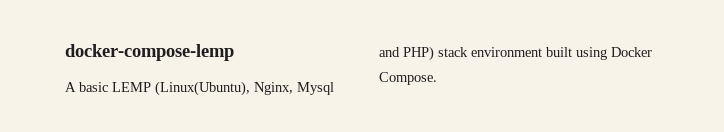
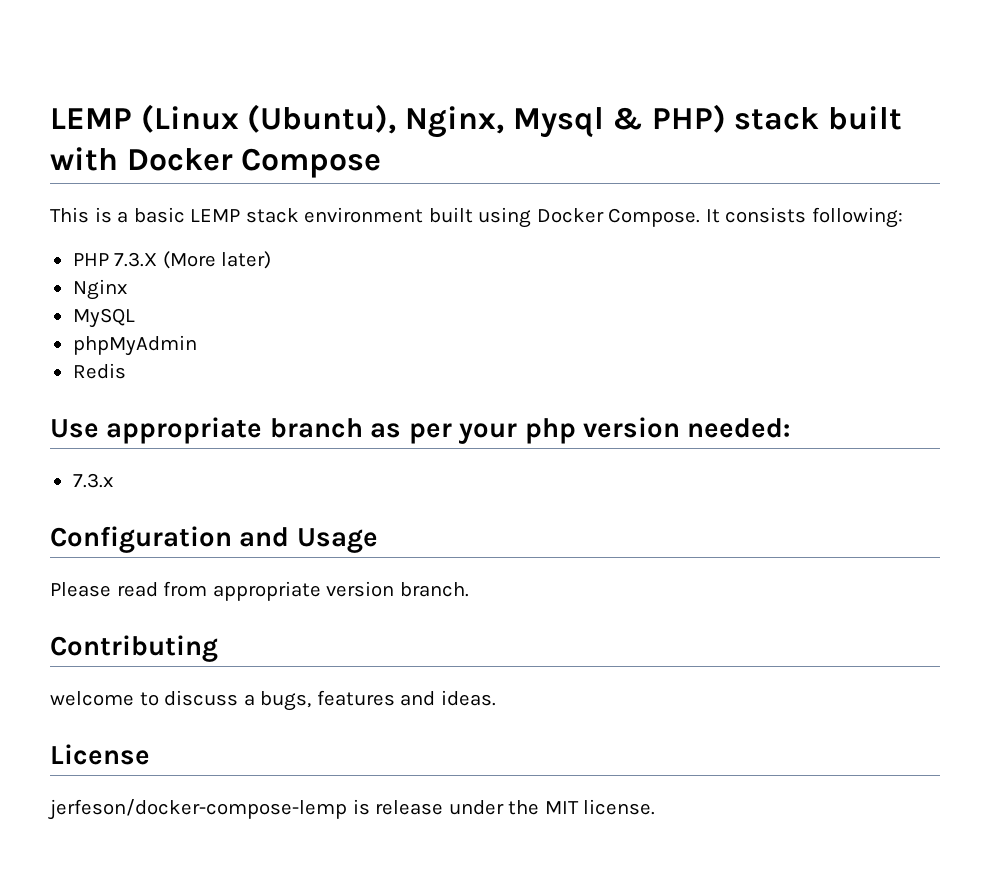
[65,44,234,61] [65,81,334,96] [379,46,434,61] docker-compose-lemp // A basic LEMP (Linux(Ubuntu), Nginx, Mysql and PHP) -> [50,104,903,138] [50,147,382,178] [50,207,241,223] LEMP (Linux (Ubuntu), Nginx, Mysql & PHP) stack built with Docker Compose // This is a basic LEMP
(437, 78) none -> [705,207,903,228] [72,251,272,269] [72,279,127,300] [72,308,135,328] [72,335,197,356] [72,363,126,379] [50,417,791,444] [72,473,113,488] [50,526,378,553] [50,581,469,601] [50,635,218,662] [50,690,496,711] [50,744,150,765] [48,799,656,820] It consists following: // PHP 7.3.X (More later) // Nginx // MySQL // phpMyAdmin // Redis // Use appropriate branch as per your php version needed: // 7.3.x // Configuration and Usage // Please read from appropriate version branch. // Contributing // welcome to discuss a bugs, features and ideas. // License // jerfeson/docker-compose-lemp is release under the MIT license.

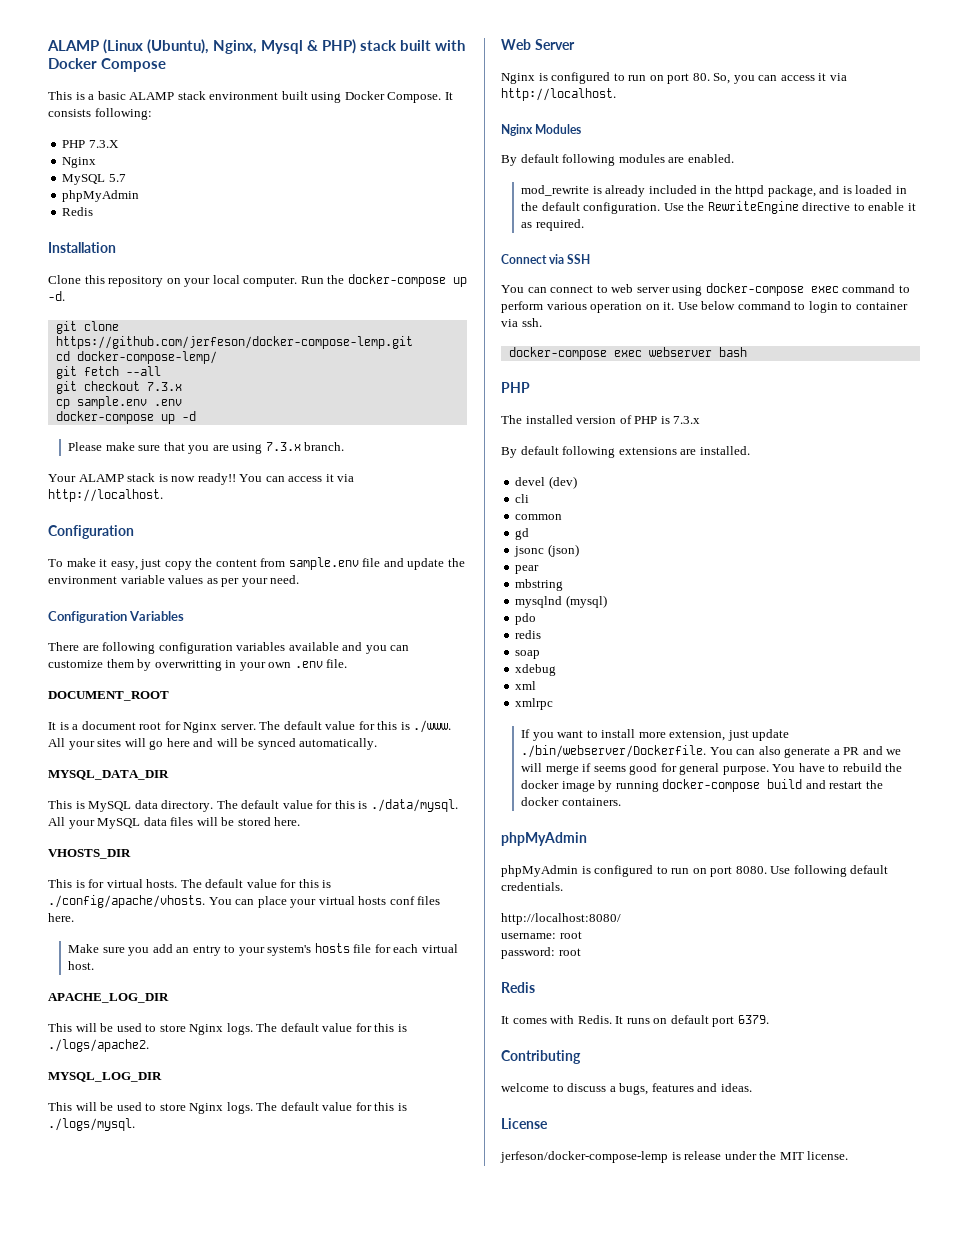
[50,108,132,129] LEMP -> [47,40,99,51] ALAMP
[190,209,241,222] LEMP -> [129,92,175,100] ALAMP
[162,251,272,269] (More later) -> (119, 144) none
(135, 318) none -> [108,174,126,182] 5.7
[50,417,791,444] [72,473,113,488] [50,526,378,553] [50,581,469,601] Use appropriate branch as per your php version needed: // 7.3.x // Configuration and Usage // Please read from appropriate version branch. -> [48,242,116,253] [48,274,467,287] [48,291,65,301] [55,321,119,334] [55,336,413,349] [55,351,217,364] [55,366,161,379] [55,381,182,394] [55,396,182,409] [55,411,196,424] [68,442,345,454] [48,473,355,485] [48,489,163,502] [48,525,134,539] [48,557,465,570] [48,575,300,587] [48,611,185,623] [48,642,410,654] [48,659,348,671] [48,691,169,701] [48,720,452,733] [48,738,378,750] [48,770,169,780] [48,799,458,812] [48,817,301,829] [48,849,131,859] [48,879,332,888] [48,895,441,908] [48,913,74,922] [68,943,458,956] [68,961,95,970] [48,993,169,1003] [48,1023,407,1035] [48,1039,149,1052] [48,1072,162,1082] [48,1102,407,1114] [48,1118,135,1131] [501,39,575,50] [501,72,847,84] [501,88,616,101] [501,124,582,136] [501,154,734,166] [521,185,907,197] [521,201,916,214] [521,219,584,231] [501,254,591,264] [501,283,910,296] [501,301,908,313] [501,318,542,327] [508,347,747,360] [501,382,530,393] [501,415,701,424] [501,446,750,458] [515,476,577,489] [515,494,530,503] [515,514,563,520] [515,528,530,540] [514,544,579,557] [515,565,540,574] [515,579,564,591] [515,595,607,608] [515,613,537,625] [515,630,542,639] [515,650,541,659] [515,664,557,676] [515,681,537,690] [515,698,554,710] [521,729,790,741] [521,745,902,758] [521,763,903,775] [521,779,883,792] [521,797,621,806] [501,832,587,846] [501,865,889,877] [501,882,563,891] [501,913,621,925] [501,931,582,939] [501,947,581,959] [501,982,535,993] [501,1015,769,1027] Installation // Clone this repository on your local computer. Run the docker-compose up -d. // git clone https://github.com/jerfeson/docker-compose-lemp.git // cd docker-compose-lemp/ // git fetch --all // git checkout 7.3.x // cp sample.env .env // docker-compose up -d // Please make sure that you are using 7.3.x branch. // Your ALAMP stack is now ready!! You can access it via http://localhost. // Configuration // To make it easy, just copy the content from sample.env file and update the environment variable values as per your need. // Configuration Variables // There are following configuration variables available and you can customize them by overwritting in your own .env file. // DOCUMENT_ROOT // It is a document root for Nginx server. The default value for this is ./www. All your sites will go here and will be synced automatically. // MYSQL_DATA_DIR // This is MySQL data directory. The default value for this is ./data/mysql. All your MySQL data files will be stored here. // VHOSTS_DIR // This is for virtual hosts. The default value for this is ./config/apache/vhosts. You can place your virtual hosts conf files here. // Make sure you add an entry to your system's hosts file for each virtual host. // APACHE_LOG_DIR // This will be used to store Nginx logs. The default value for this is ./logs/apache2. // MYSQL_LOG_DIR // This will be used to store Nginx logs. The default value for this is ./logs/mysql. // Web Server // Nginx is configured to run on port 80. So, you can access it via http://localhost. // Nginx Modules // By default following modules are enabled. // mod_rewrite is already included in the httpd package, and is loaded in the default configuration. Use the RewriteEngine directive to enable it as required. // Connect via SSH // You can connect to web server using docker-compose exec command to perform various operation on it. Use below command to login to container via ssh. // docker-compose exec webserver bash // PHP // The installed version of PHP is 7.3.x // By default following extensions are installed. // devel (dev) // cli // common // gd // jsonc (json) // pear // mbstring // mysqlnd (mysql) // pdo // redis // soap // xdebug // xml // xmlrpc // If you want to install more extension, just update ./bin/webserver/Dockerfile. You can also generate a PR and we will merge if seems good for general purpose. You have to rebuild the docker image by running docker-compose build and restart the docker containers. // phpMyAdmin // phpMyAdmin is configured to run on port 8080. Use following default credentials. // http://localhost:8080/ // username: root // password: root // Redis // It comes with Redis. It runs on default port 6379.

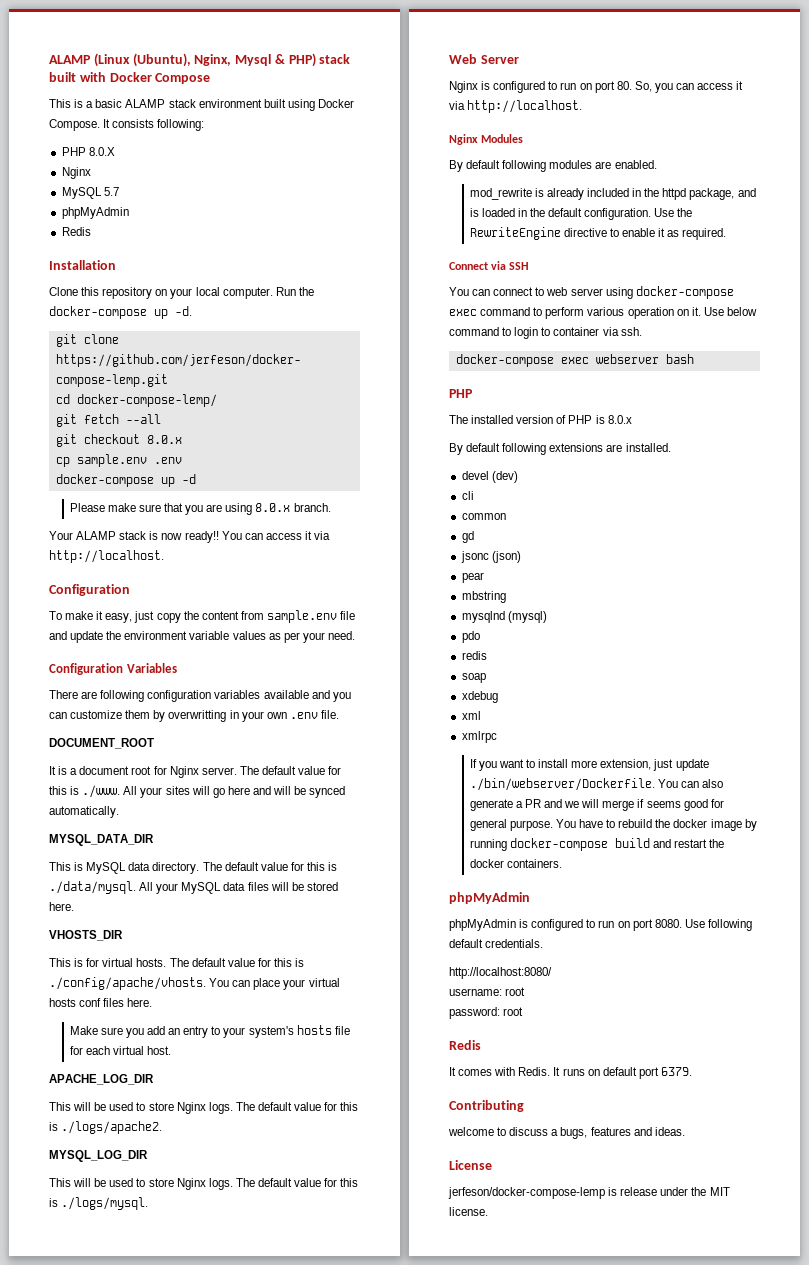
[88,140,119,148] 7.3.X -> [88,147,115,156] 8.0.X
[146,382,182,391] 7.3.x -> [146,435,182,444] 8.0.x
[265,442,301,451] 7.3.x -> [255,503,291,512] 8.0.x
[673,416,701,424] 7.3.x -> [607,415,632,424] 8.0.x

